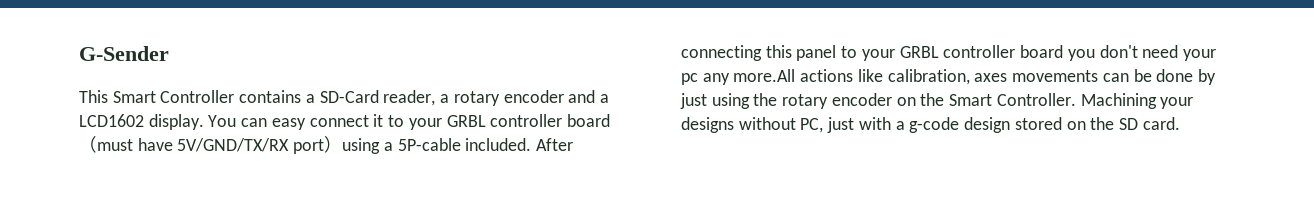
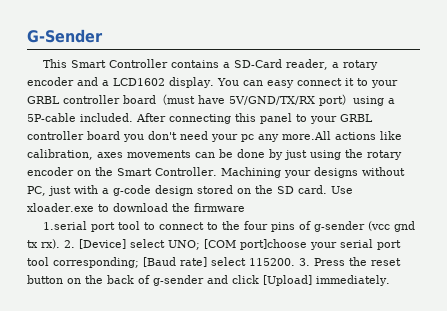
(1180, 123) none -> [331,186,353,194] [27,203,245,212] [42,221,415,232] [27,239,401,250] [27,257,401,268] [27,275,390,286] Use xloader.exe to download the firmware // 1.serial port tool to connect to the four pins of g-sender (vcc gnd tx rx). 2. [Device] select UNO; [COM port]choose your serial port tool corresponding; [Baud rate] select 115200. 3. Press the reset button on the back of g-sender and click [Upload] immediately.

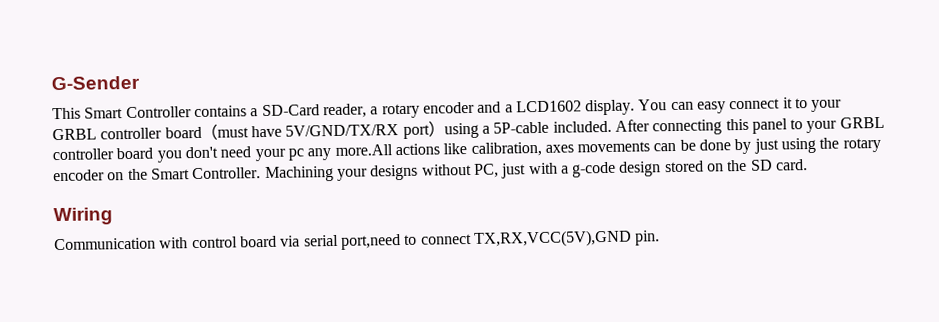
[331,186,353,194] [27,203,245,212] [42,221,415,232] [27,239,401,250] [27,257,401,268] [27,275,390,286] Use xloader.exe to download the firmware // 1.serial port tool to connect to the four pins of g-sender (vcc gnd tx rx). 2. [Device] select UNO; [COM port]choose your serial port tool corresponding; [Baud rate] select 115200. 3. Press the reset button on the back of g-sender and click [Upload] immediately. -> [53,207,113,226] [54,229,661,251] // Wiring // Communication with control board via serial port,need to connect TX,RX,VCC(5V),GND pin.

